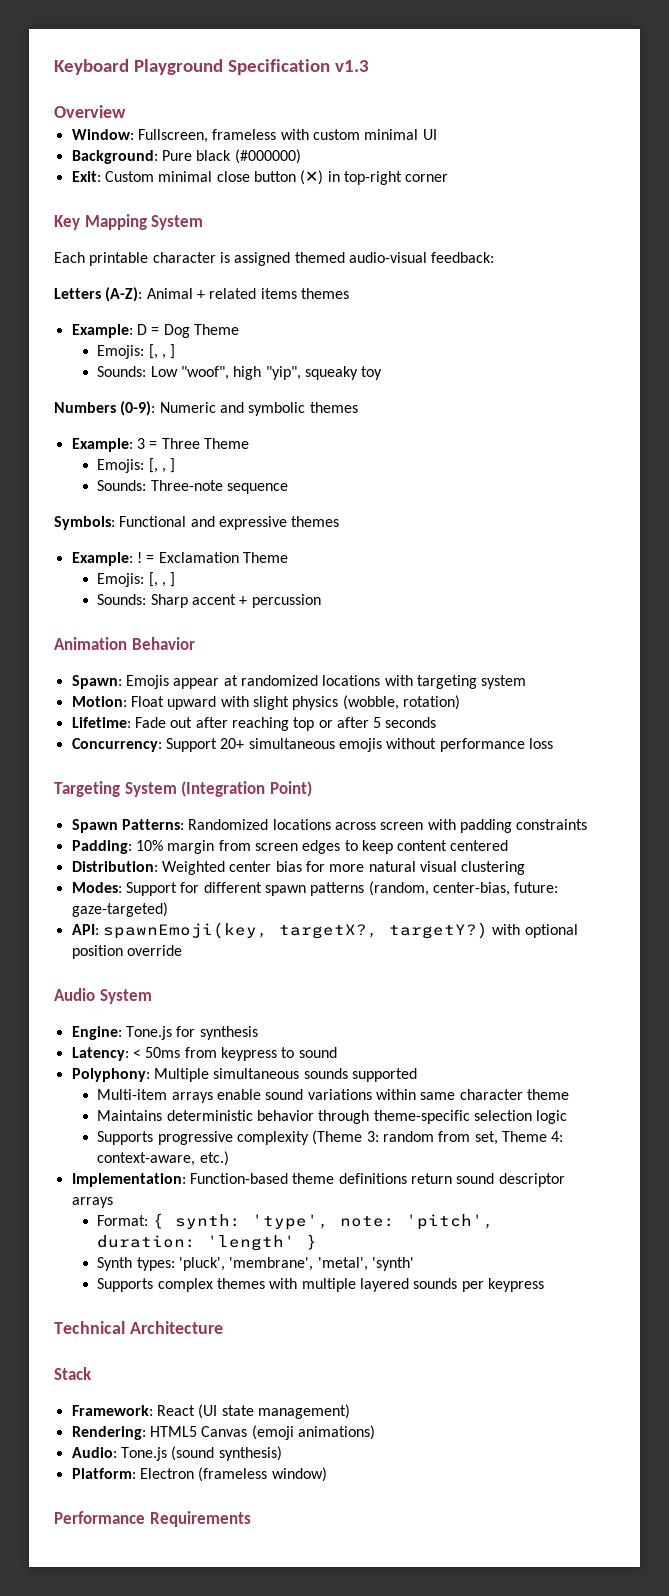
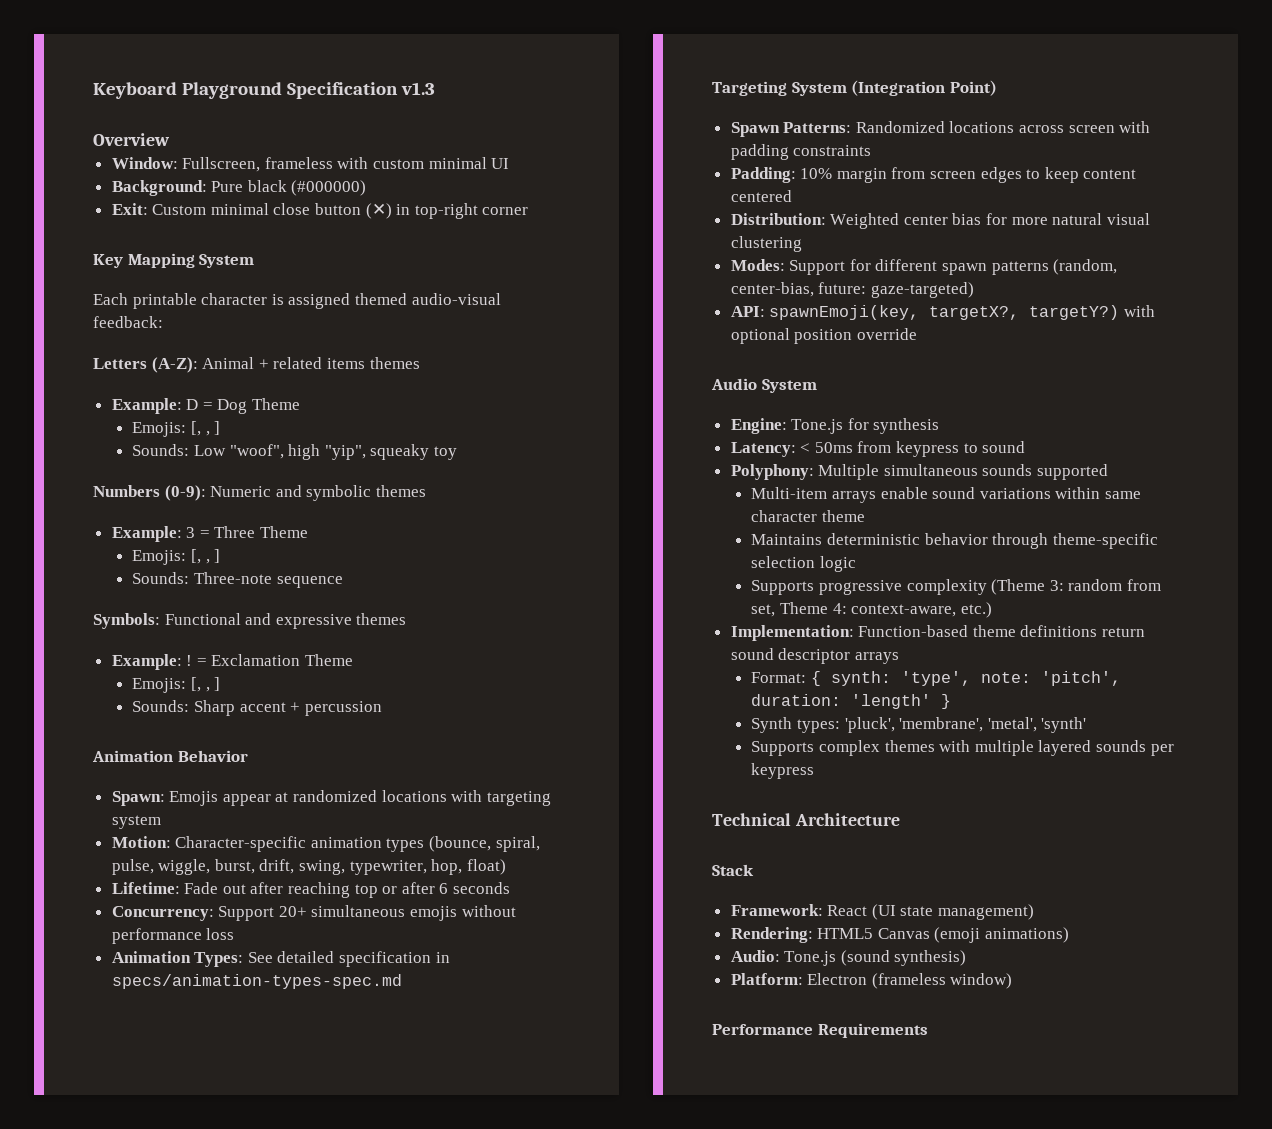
[130,695,460,710] Float upward with slight physics (wobble, rotation) -> [175,836,540,852] [111,859,506,875] Character-specific animation types (bounce, spiral, pulse, wiggle, burst, drift, swing, typewriter, hop, float)
[373,717,382,728] 5 -> [439,883,449,894] 6
(553, 743) none -> [111,951,450,967] [111,974,402,989] // Animation Types: See detailed specification in specs/animation-types-spec.md

